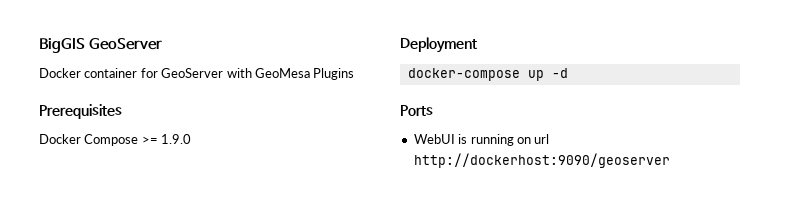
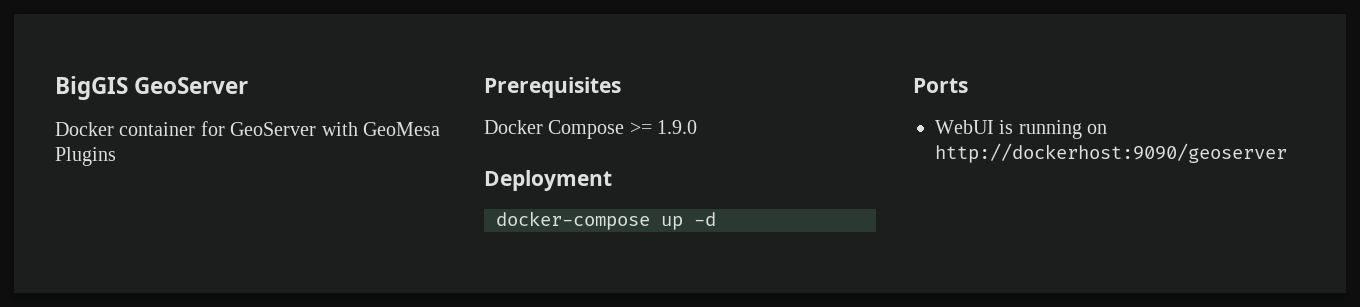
[534,134,550,144] url -> (1108, 129) none

